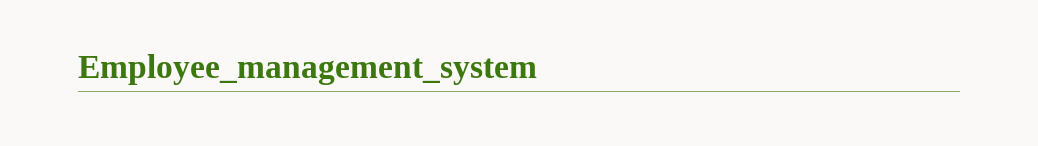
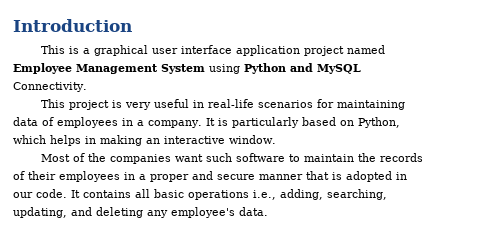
[78,54,537,85] Employee_management_system -> [13,19,132,32] [41,45,386,56] [13,63,361,74] [13,82,87,92] [41,99,406,110] [13,117,400,128] [13,135,276,146] [41,153,424,164] [13,171,407,182] [13,189,387,200] [13,207,268,218] Introduction // This is a graphical user interface application project named Employee Management System using Python and MySQL Connectivity. // This project is very useful in real-life scenarios for maintaining data of employees in a company. It is particularly based on Python, which helps in making an interactive window. // Most of the companies want such software to maintain the records of their employees in a proper and secure manner that is adopted in our code. It contains all basic operations i.e., adding, searching, updating, and deleting any employee's data.

